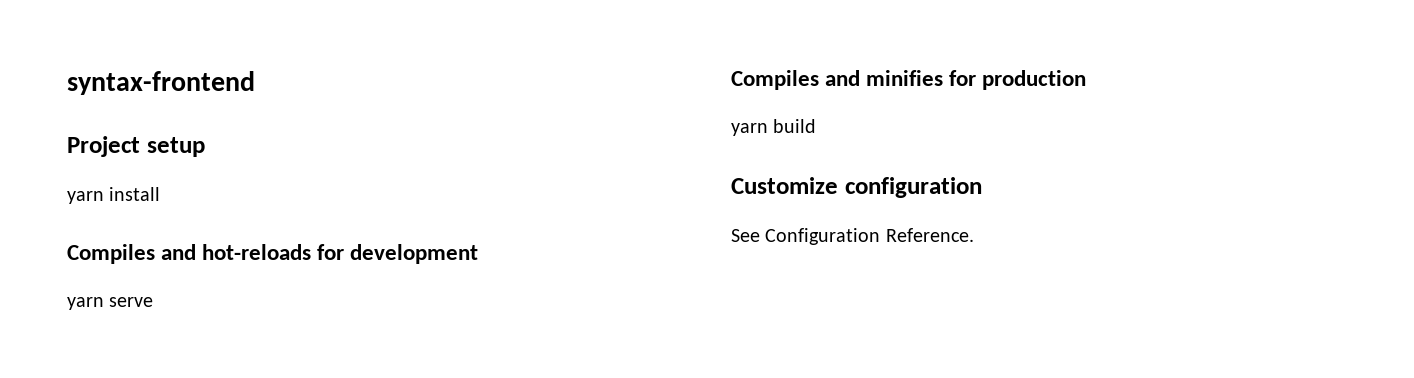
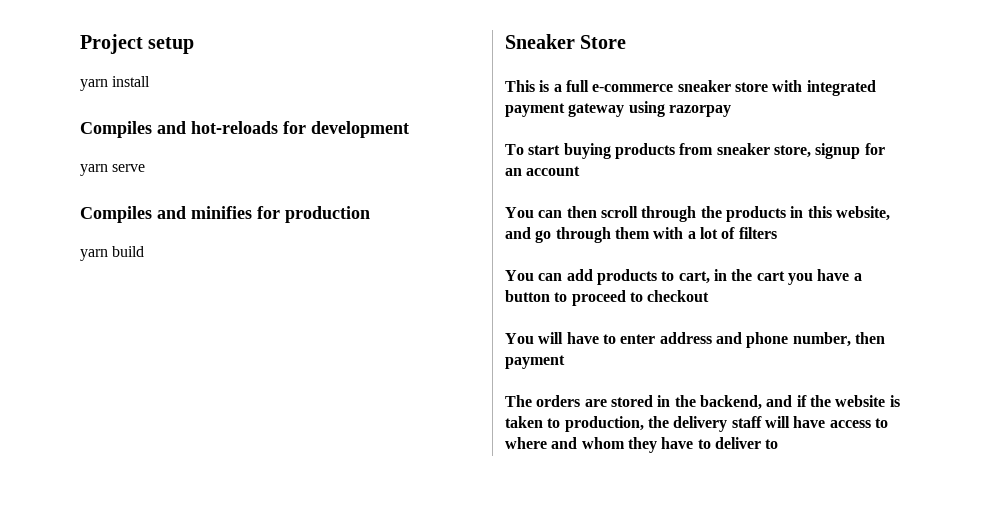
[67,71,255,95] syntax-frontend // -> (80, 44) none
[731,177,982,198] [731,228,974,245] Customize configuration // See Configuration Reference. -> [505,34,627,49] [505,80,876,96] [505,101,731,117] [505,143,885,159] [505,166,581,176] [505,206,890,222] [505,227,777,243] [505,269,862,285] [505,290,710,306] [505,332,885,348] [505,355,565,369] [505,395,900,410] [505,416,888,432] [505,437,779,453] Sneaker Store // This is a full e-commerce sneaker store with integrated payment gateway using razorpay // To start buying products from sneaker store, signup for an account // You can then scroll through the products in this website, and go through them with a lot of filters // You can add products to cart, in the cart you have a button to proceed to checkout // You will have to enter address and phone number, then payment // The orders are stored in the backend, and if the website is taken to production, the delivery staff will have access to where and whom they have to deliver to

